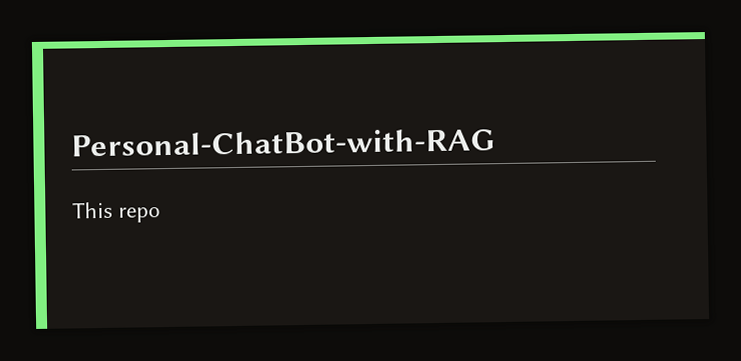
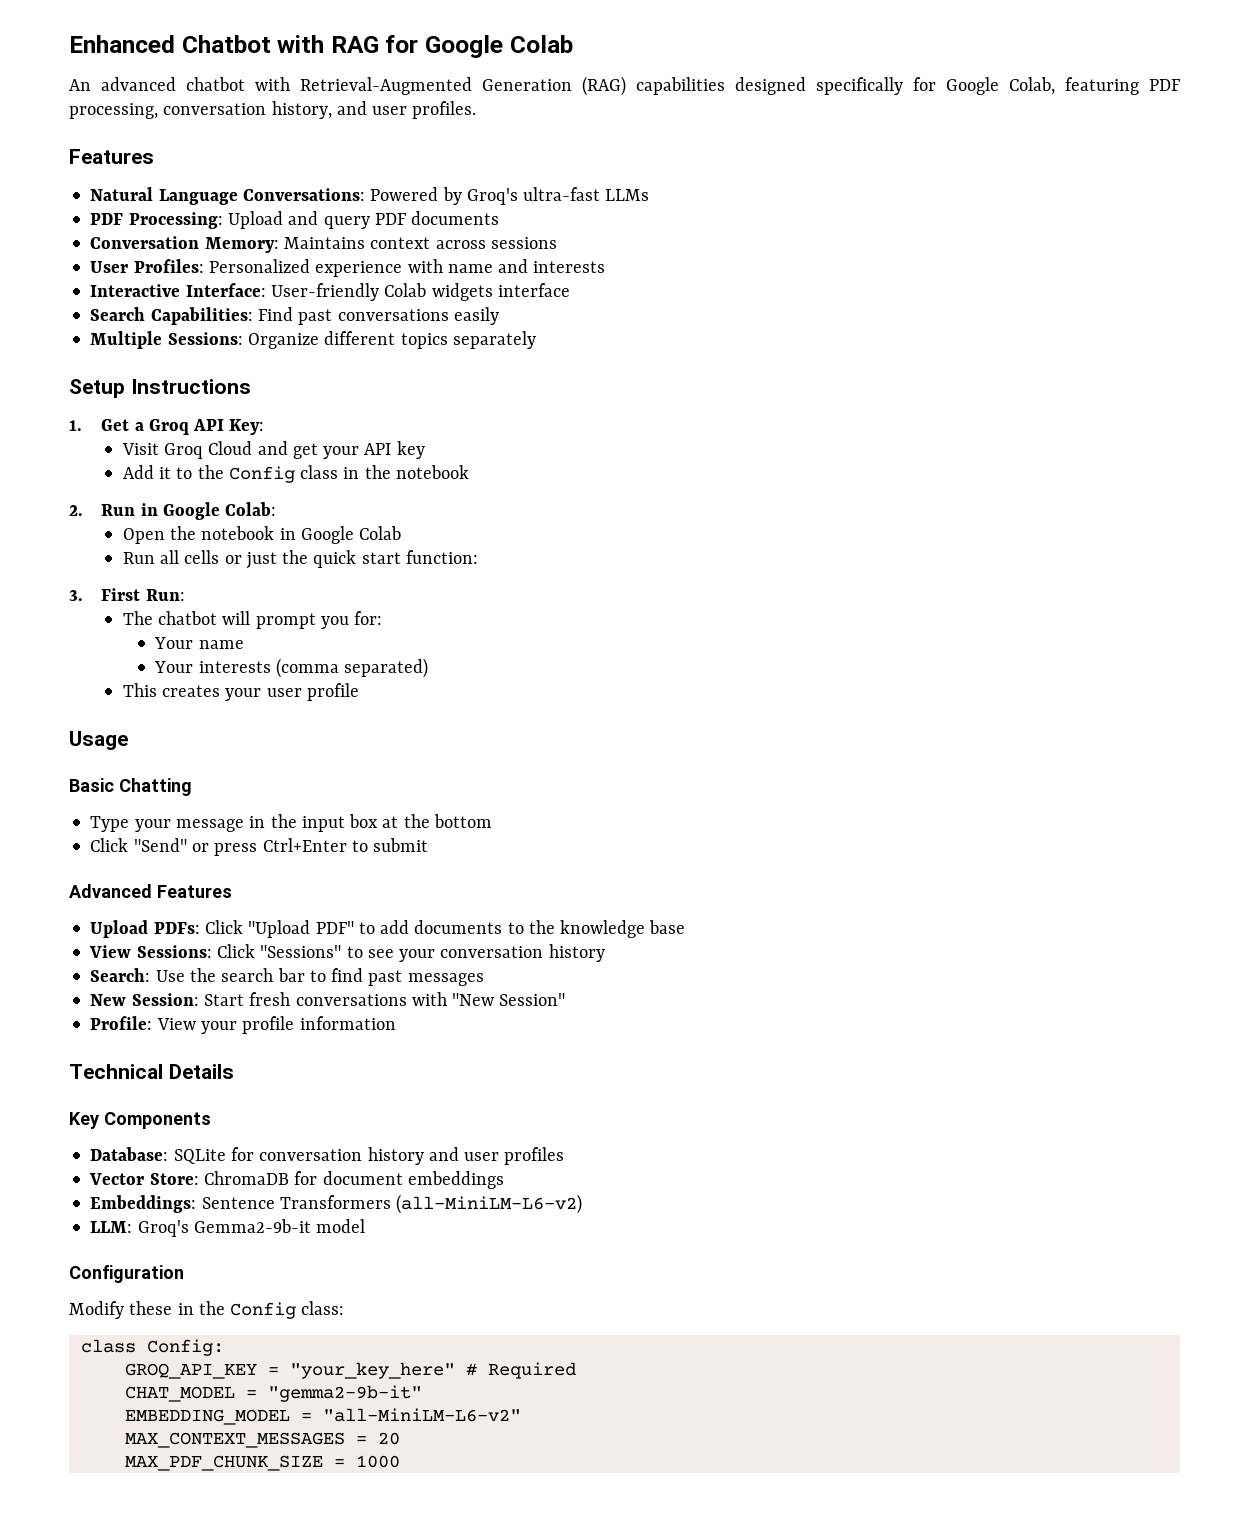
[71,128,495,157] [72,201,162,223] Personal-ChatBot-with-RAG // This repo -> [69,35,573,58] [69,76,1180,96] [69,101,477,119] [69,149,154,164] [90,187,650,205] [90,211,500,229] [90,236,557,253] [90,259,606,277] [90,283,570,301] [90,307,499,325] [90,331,536,349] [69,379,251,398] [69,419,265,435] [121,441,425,459] [122,465,469,483] [69,502,277,520] [122,526,402,544] [122,550,478,569] [69,588,185,601] [122,611,383,629] [154,637,244,649] [154,658,429,678] [122,683,359,701] [69,731,128,750] [69,778,192,796] [90,814,492,832] [90,838,429,856] [69,884,232,898] [90,920,686,938] [89,944,605,962] [90,968,484,986] [90,992,566,1006] [90,1016,396,1034] [69,1064,234,1079] [69,1112,211,1129] [90,1147,565,1165] [89,1171,504,1189] [90,1194,583,1214] [90,1219,366,1237] [69,1265,184,1283] [69,1301,345,1319] [80,1339,224,1356] [124,1362,576,1379] [124,1385,422,1402] [124,1408,521,1425] [124,1432,400,1448] [124,1455,400,1471] Enhanced Chatbot with RAG for Google Colab // An advanced chatbot with Retrieval-Augmented Generation (RAG) capabilities designed specifically for Google Colab, featuring PDF processing, conversation history, and user profiles. // Features // Natural Language Conversations: Powered by Groq's ultra-fast LLMs // PDF Processing: Upload and query PDF documents // Conversation Memory: Maintains context across sessions // User Profiles: Personalized experience with name and interests // Interactive Interface: User-friendly Colab widgets interface // Search Capabilities: Find past conversations easily // Multiple Sessions: Organize different topics separately // Setup Instructions // 1. Get a Groq API Key: // Visit Groq Cloud and get your API key // Add it to the Config class in the notebook // 2. Run in Google Colab: // Open the notebook in Google Colab // Run all cells or just the quick start function: // 3. First Run: // The chatbot will prompt you for: // Your name // Your interests (comma separated) // This creates your user profile // Usage // Basic Chatting // Type your message in the input box at the bottom // Click "Send" or press Ctrl+Enter to submit // Advanced Features // Upload PDFs: Click "Upload PDF" to add documents to the knowledge base // View Sessions: Click "Sessions" to see your conversation history // Search: Use the search bar to find past messages // New Session: Start fresh conversations with "New Session" // Profile: View your profile information // Technical Details // Key Components // Database: SQLite for conversation history and user profiles // Vector Store: ChromaDB for document embeddings // Embeddings: Sentence Transformers (all-MiniLM-L6-v2) // LLM: Groq's Gemma2-9b-it model // Configuration // Modify these in the Config class: // class Config: // GROQ_API_KEY = "your_key_here" # Required // CHAT_MODEL = "gemma2-9b-it" // EMBEDDING_MODEL = "all-MiniLM-L6-v2" // MAX_CONTEXT_MESSAGES = 20 // MAX_PDF_CHUNK_SIZE = 1000

